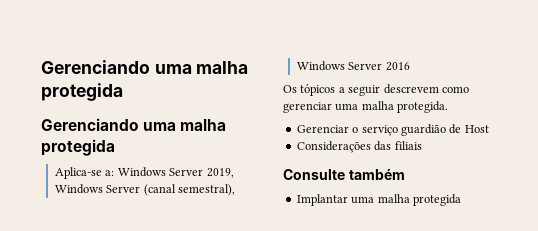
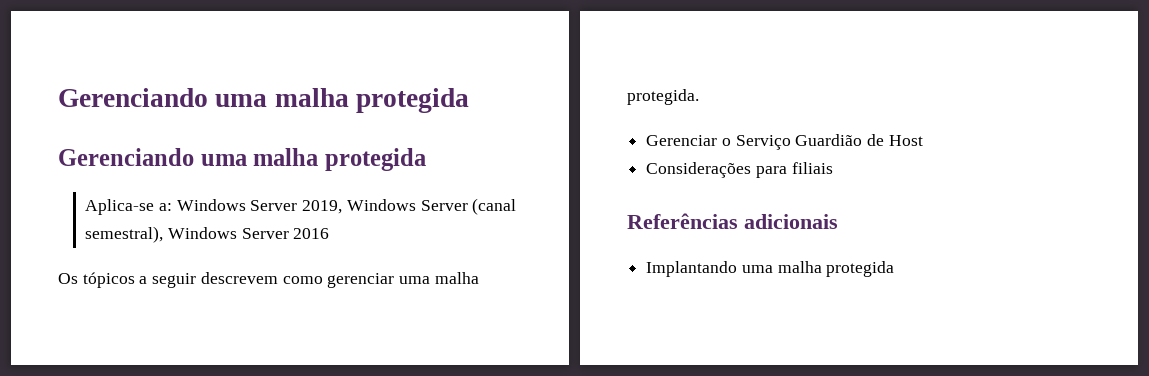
[361,124,446,136] serviço guardião -> [735,134,863,150] Serviço Guardião
[374,141,392,151] das -> [755,166,787,178] para
[283,169,405,180] [296,194,348,206] Consulte também // Implantar -> [627,213,838,229] [646,261,738,277] Referências adicionais // Implantando

